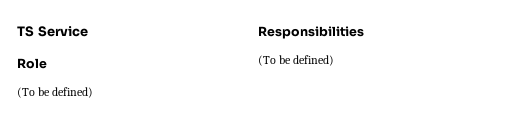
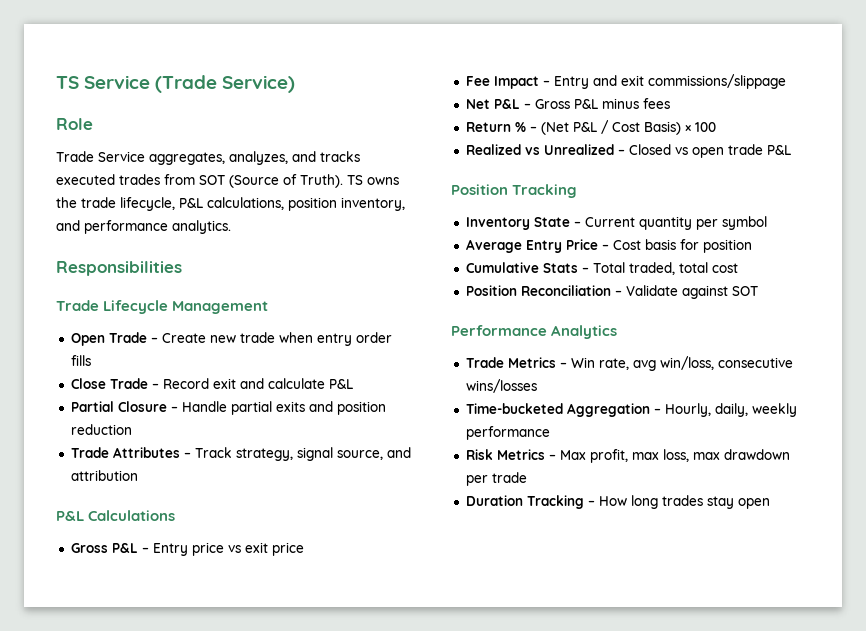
(88, 31) none -> [155,75,296,93] (Trade Service)
[17,87,94,98] [258,26,364,39] [258,55,335,66] (To be defined) // Responsibilities // (To be defined) -> [56,151,360,165] [56,174,399,188] [56,197,405,211] [56,220,231,234] [56,261,182,276] [56,300,269,314] [70,332,392,346] [70,355,91,366] [70,378,353,389] [70,401,386,415] [70,424,132,435] [70,447,411,461] [70,470,138,481] [56,510,176,521] [70,542,304,556] [465,74,786,89] [465,98,670,109] [465,120,716,135] [465,144,791,158] [451,184,578,198] [465,216,767,230] [465,239,752,253] [465,262,738,275] [465,285,758,299] [451,325,618,339] [465,356,793,371] [465,379,537,393] [465,403,797,417] [465,426,550,440] [465,449,790,463] [465,472,527,486] [465,495,770,509] Trade Service aggregates, analyzes, and tracks executed trades from SOT (Source of Truth). TS owns the trade lifecycle, P&L calculations, position inventory, and performance analytics. // Responsibilities // Trade Lifecycle Management // Open Trade – Create new trade when entry order fills // Close Trade – Record exit and calculate P&L // Partial Closure – Handle partial exits and position reduction // Trade Attributes – Track strategy, signal source, and attribution // P&L Calculations // Gross P&L – Entry price vs exit price // Fee Impact – Entry and exit commissions/slippage // Net P&L – Gross P&L minus fees // Return % – (Net P&L / Cost Basis) × 100 // Realized vs Unrealized – Closed vs open trade P&L // Position Tracking // Inventory State – Current quantity per symbol // Average Entry Price – Cost basis for position // Cumulative Stats – Total traded, total cost // Position Reconciliation – Validate against SOT // Performance Analytics // Trade Metrics – Win rate, avg win/loss, consecutive wins/losses // Time-bucketed Aggregation – Hourly, daily, weekly performance // Risk Metrics – Max profit, max loss, max drawdown per trade // Duration Tracking – How long trades stay open

